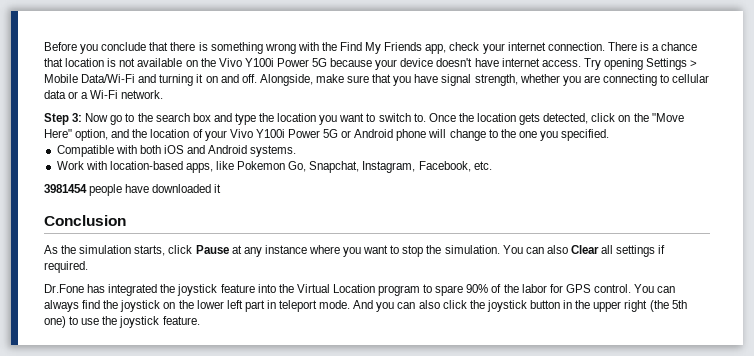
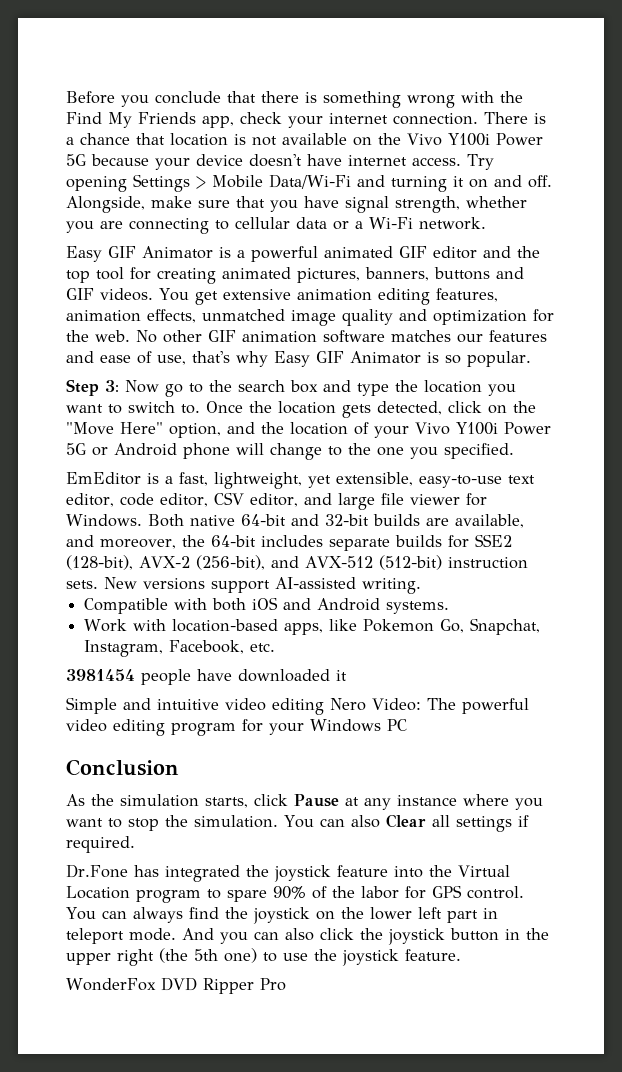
(164, 94) none -> [66,246,540,262] [66,267,524,284] [66,288,498,305] [66,309,554,326] [66,330,547,343] [66,351,531,367] // Easy GIF Animator is a powerful animated GIF editor and the top tool for creating animated pictures, banners, buttons and GIF videos. You get extensive animation editing features, animation effects, unmatched image quality and optimization for the web. No other GIF animation software matches our features and ease of use, that's why Easy GIF Animator is so popular.
(610, 135) none -> [66,472,535,489] [66,492,487,510] [66,514,524,528] [66,534,512,551] [66,555,528,570] [66,577,421,594] // EmEditor is a fast, lightweight, yet extensible, easy-to-use text editor, code editor, CSV editor, and large file viewer for Windows. Both native 64-bit and 32-bit builds are available, and moreover, the 64-bit includes separate builds for SSE2 (128-bit), AVX-2 (256-bit), and AVX-512 (512-bit) instruction sets. New versions support AI-assisted writing.
(222, 188) none -> [66,697,529,715] [66,719,407,736] // Simple and intuitive video editing Nero Video: The powerful video editing program for your Windows PC
(200, 320) none -> [66,977,286,994] // WonderFox DVD Ripper Pro

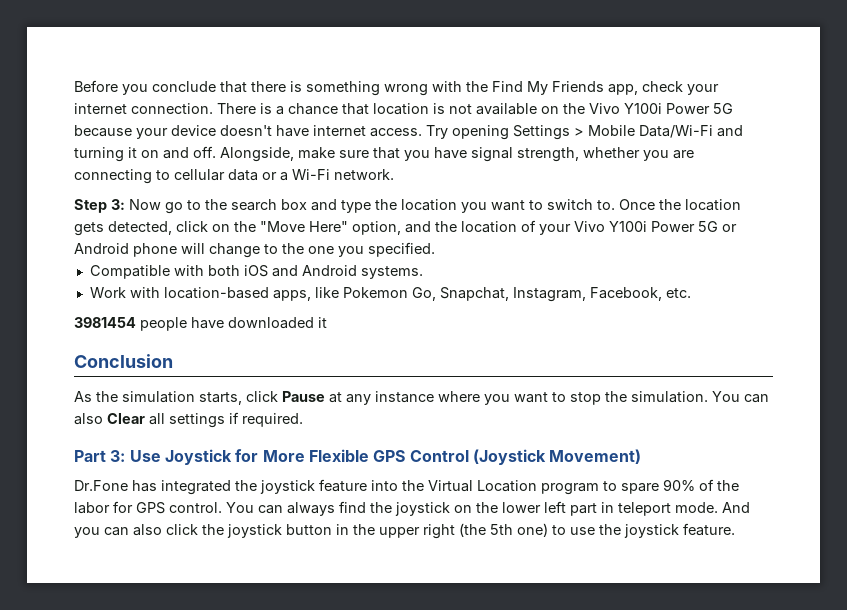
[66,246,540,262] [66,267,524,284] [66,288,498,305] [66,309,554,326] [66,330,547,343] [66,351,531,367] // Easy GIF Animator is a powerful animated GIF editor and the top tool for creating animated pictures, banners, buttons and GIF videos. You get extensive animation editing features, animation effects, unmatched image quality and optimization for the web. No other GIF animation software matches our features and ease of use, that's why Easy GIF Animator is so popular. -> (394, 174) none
[66,472,535,489] [66,492,487,510] [66,514,524,528] [66,534,512,551] [66,555,528,570] [66,577,421,594] // EmEditor is a fast, lightweight, yet extensible, easy-to-use text editor, code editor, CSV editor, and large file viewer for Windows. Both native 64-bit and 32-bit builds are available, and moreover, the 64-bit includes separate builds for SSE2 (128-bit), AVX-2 (256-bit), and AVX-512 (512-bit) instruction sets. New versions support AI-assisted writing. -> (435, 249) none
[66,697,529,715] [66,719,407,736] // Simple and intuitive video editing Nero Video: The powerful video editing program for your Windows PC -> (327, 322) none
(135, 844) none -> [74,449,642,465] // Part 3: Use Joystick for More Flexible GPS Control (Joystick Movement)
[66,977,286,994] // WonderFox DVD Ripper Pro -> (735, 529) none

